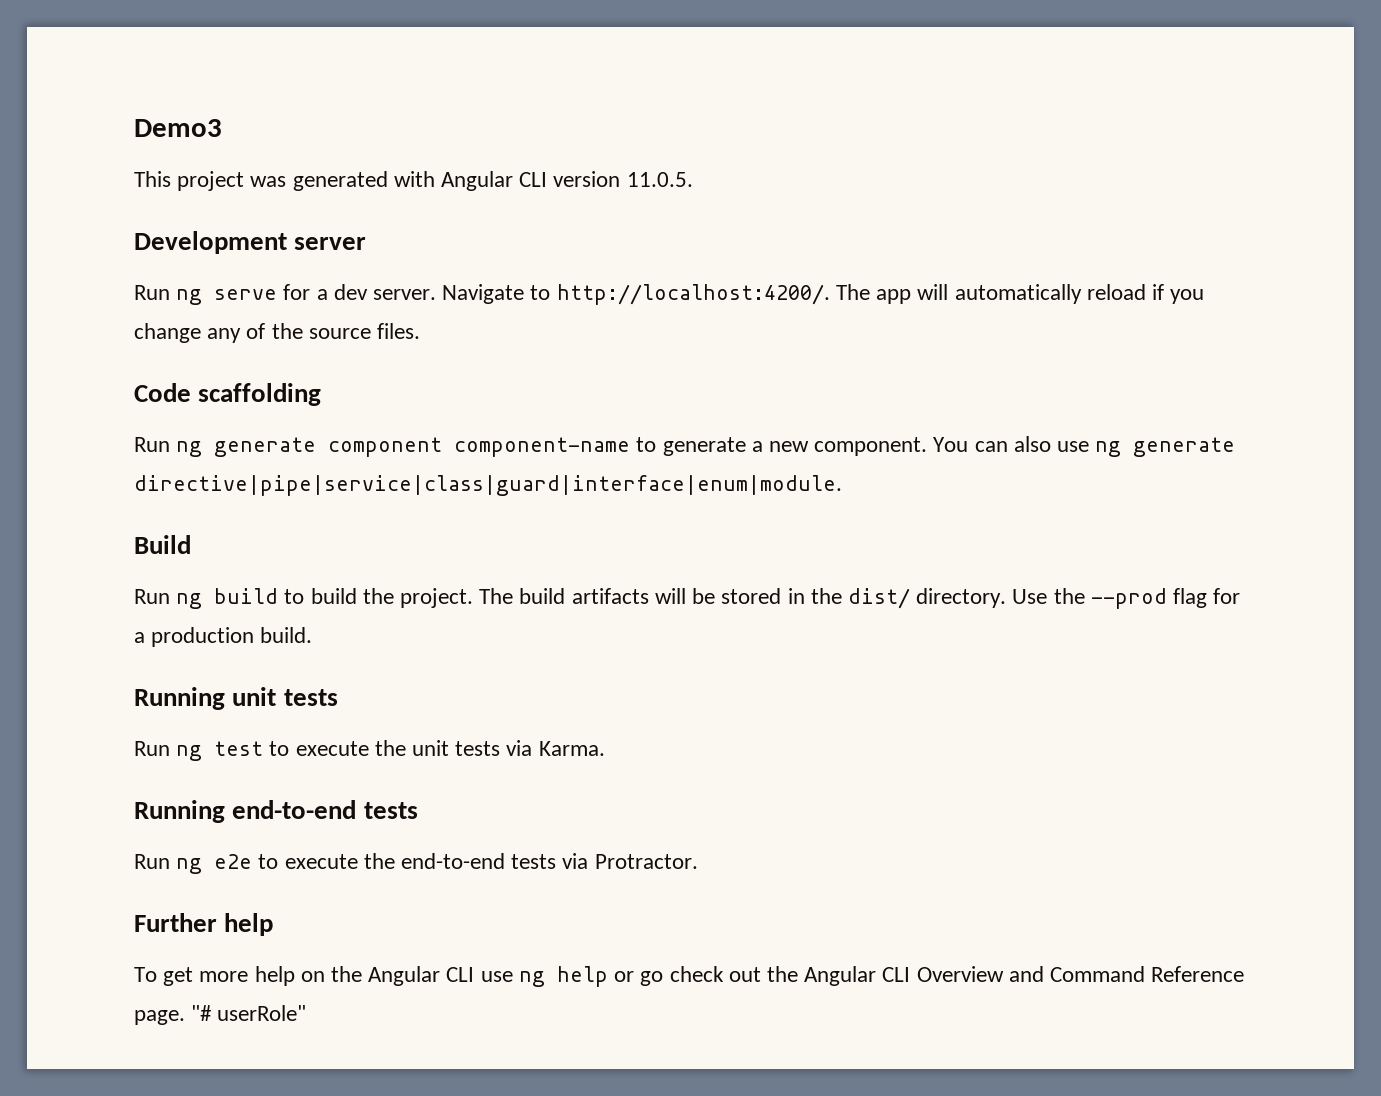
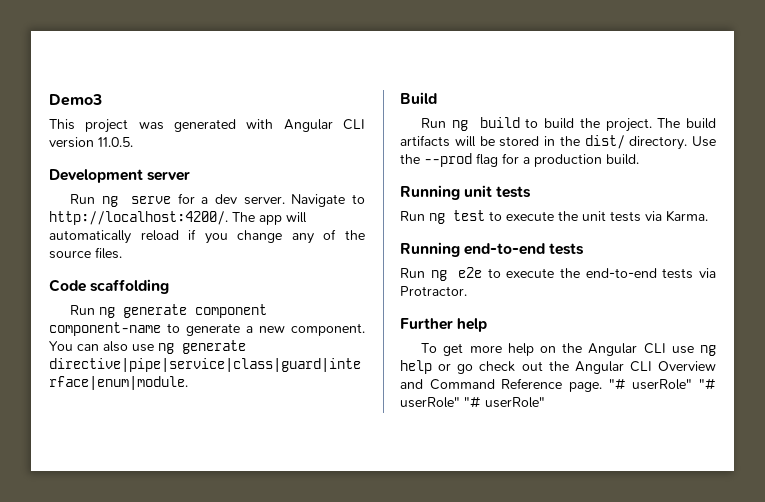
(307, 1013) none -> [699,378,716,390] [400,396,545,408] "# userRole" "# userRole"

